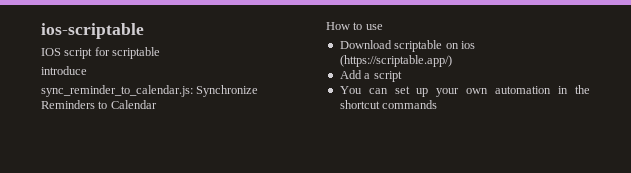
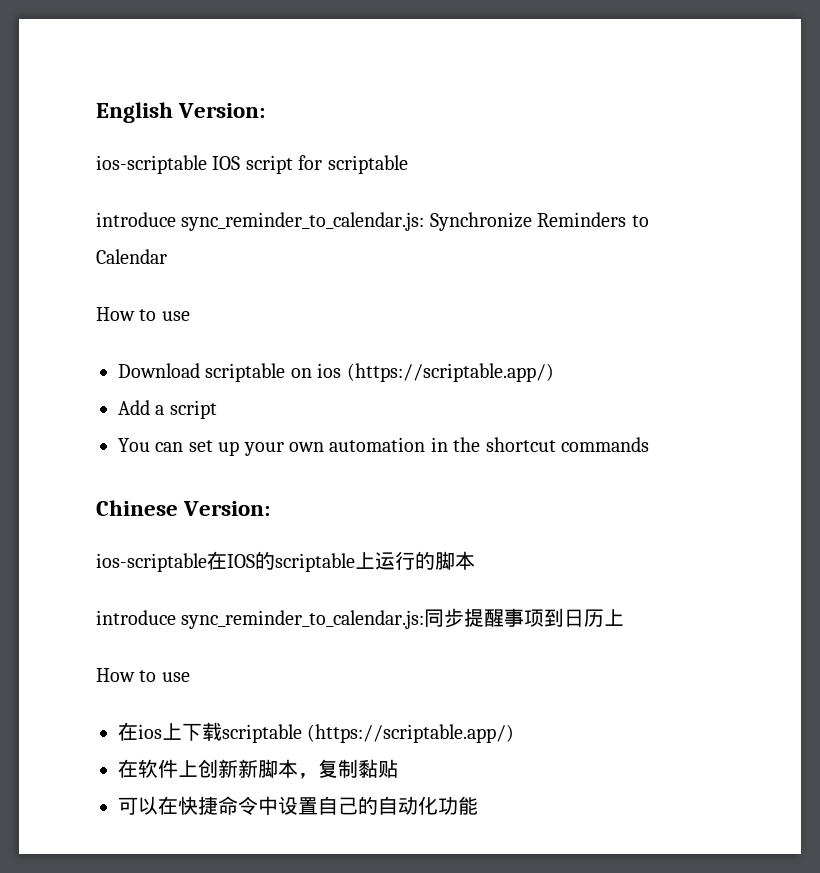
[41,23,144,39] ios-scriptable // -> [96,102,266,123] [96,155,207,174] English Version: // ios-scriptable
(87, 70) // -> (176, 219) none
(438, 104) none -> [96,500,271,516] [96,551,475,572] [96,608,625,629] [96,668,190,682] [118,722,515,743] [118,759,398,779] [118,796,478,815] // Chinese Version: // ios-scriptable在IOS的scriptable上运行的脚本 // introduce sync_reminder_to_calendar.js:同步提醒事项到日历上 // How to use // 在ios上下载scriptable (https://scriptable.app/) // 在软件上创新新脚本，复制黏贴 // 可以在快捷命令中设置自己的自动化功能

